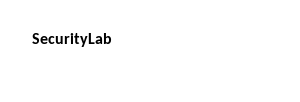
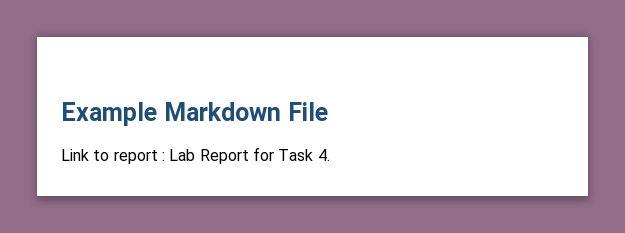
[32,33,112,47] SecurityLab -> [61,102,328,126] [61,147,330,164] Example Markdown File // Link to report : Lab Report for Task 4.

